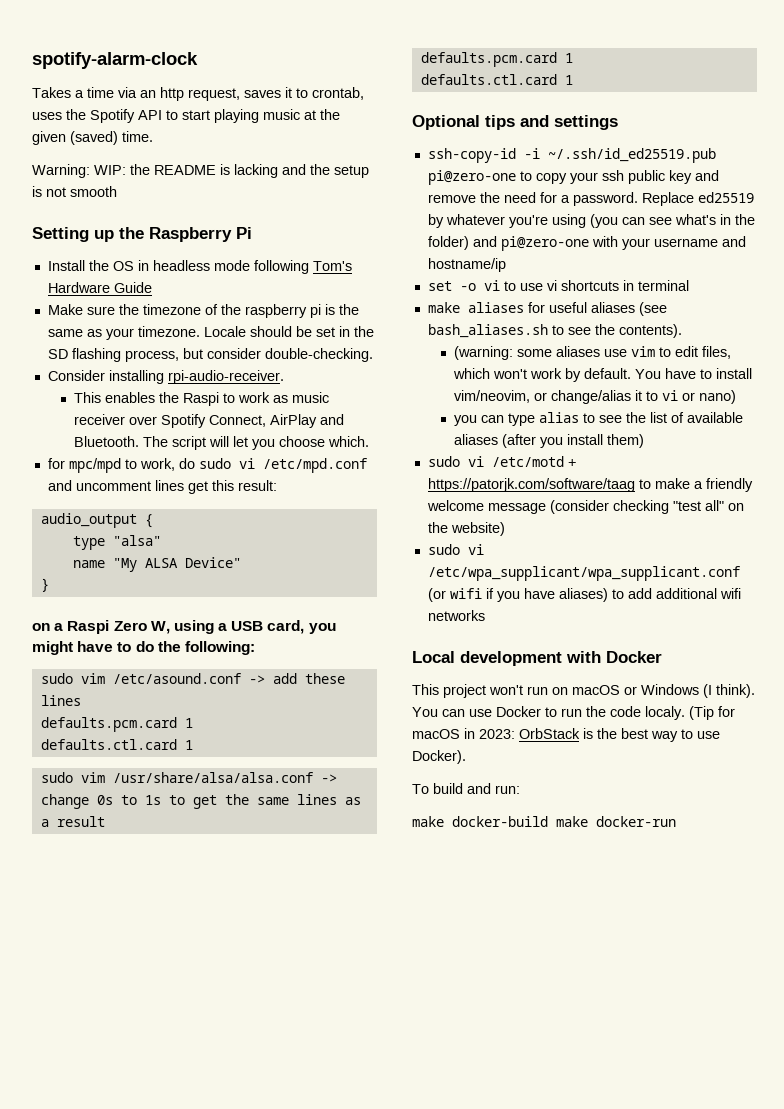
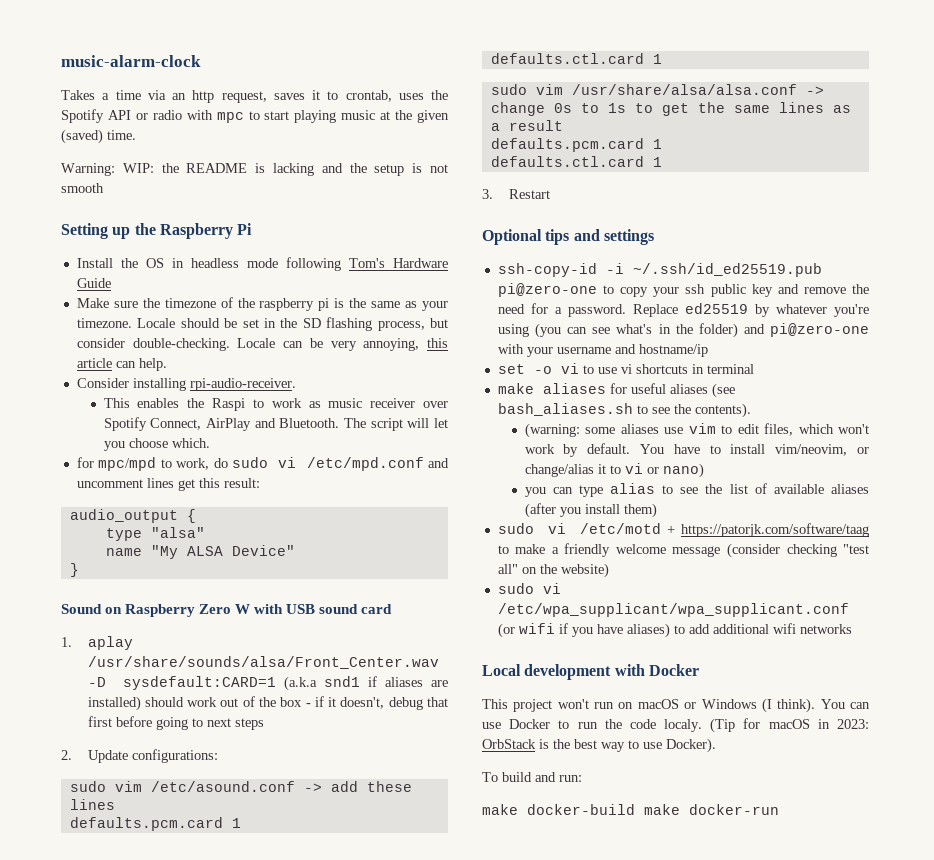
[32,52,198,69] spotify-alarm-clock -> [61,55,201,67] music-alarm-clock
(162, 115) none -> [135,110,244,123] or radio with mpc
(373, 355) none -> [237,338,449,351] [76,358,167,371] Locale can be very annoying, this article can help.
[32,620,336,634] [32,641,255,655] on a Raspi Zero W, using a USB card, you might have to do the following: -> [61,604,393,617] [61,636,133,650] [87,656,439,669] [87,676,448,691] [87,696,448,711] [87,716,264,730] [61,749,218,763] Sound on Raspberry Zero W with USB sound card // 1. aplay /usr/share/sounds/alsa/Front_Center.wav -D sysdefault:CARD=1 (a.k.a snd1 if aliases are installed) should work out of the box - if it doesn't, debug that first before going to next steps // 2. Update configurations:
(573, 80) none -> [482,189,550,199] // 3. Restart

